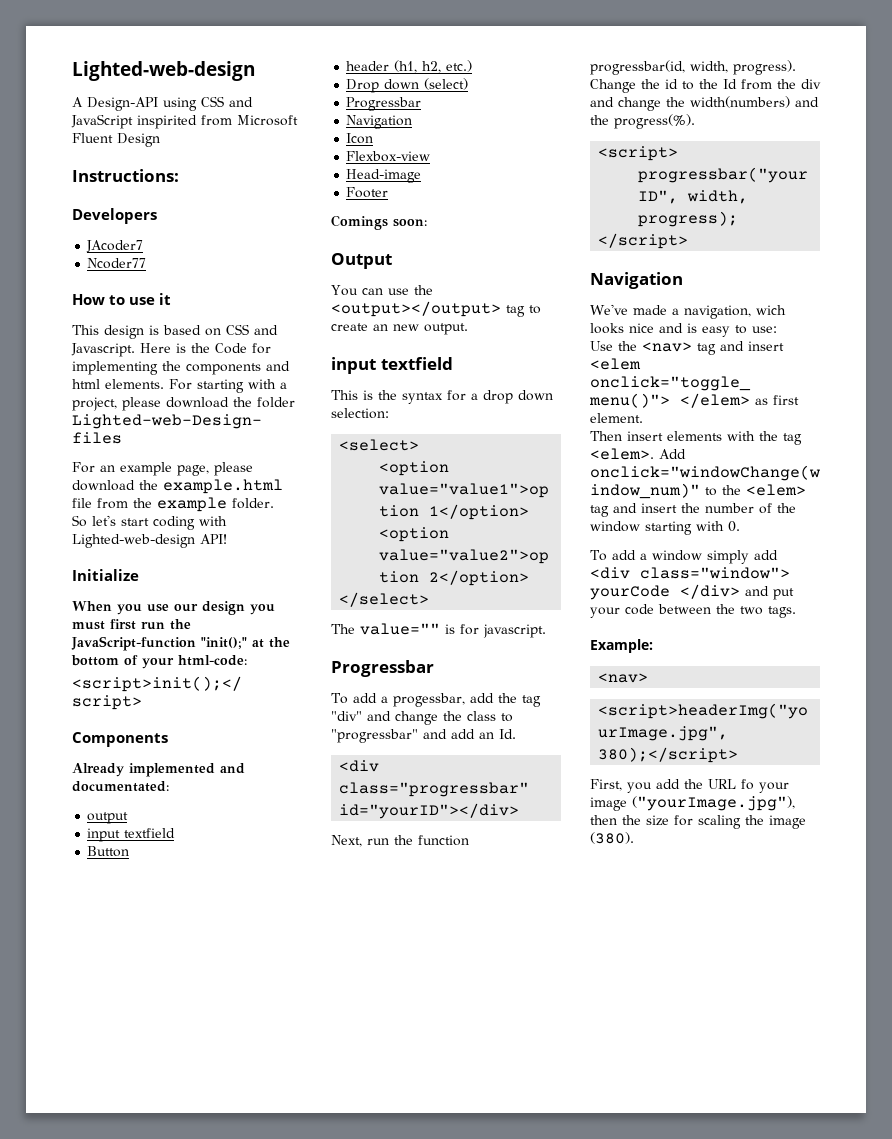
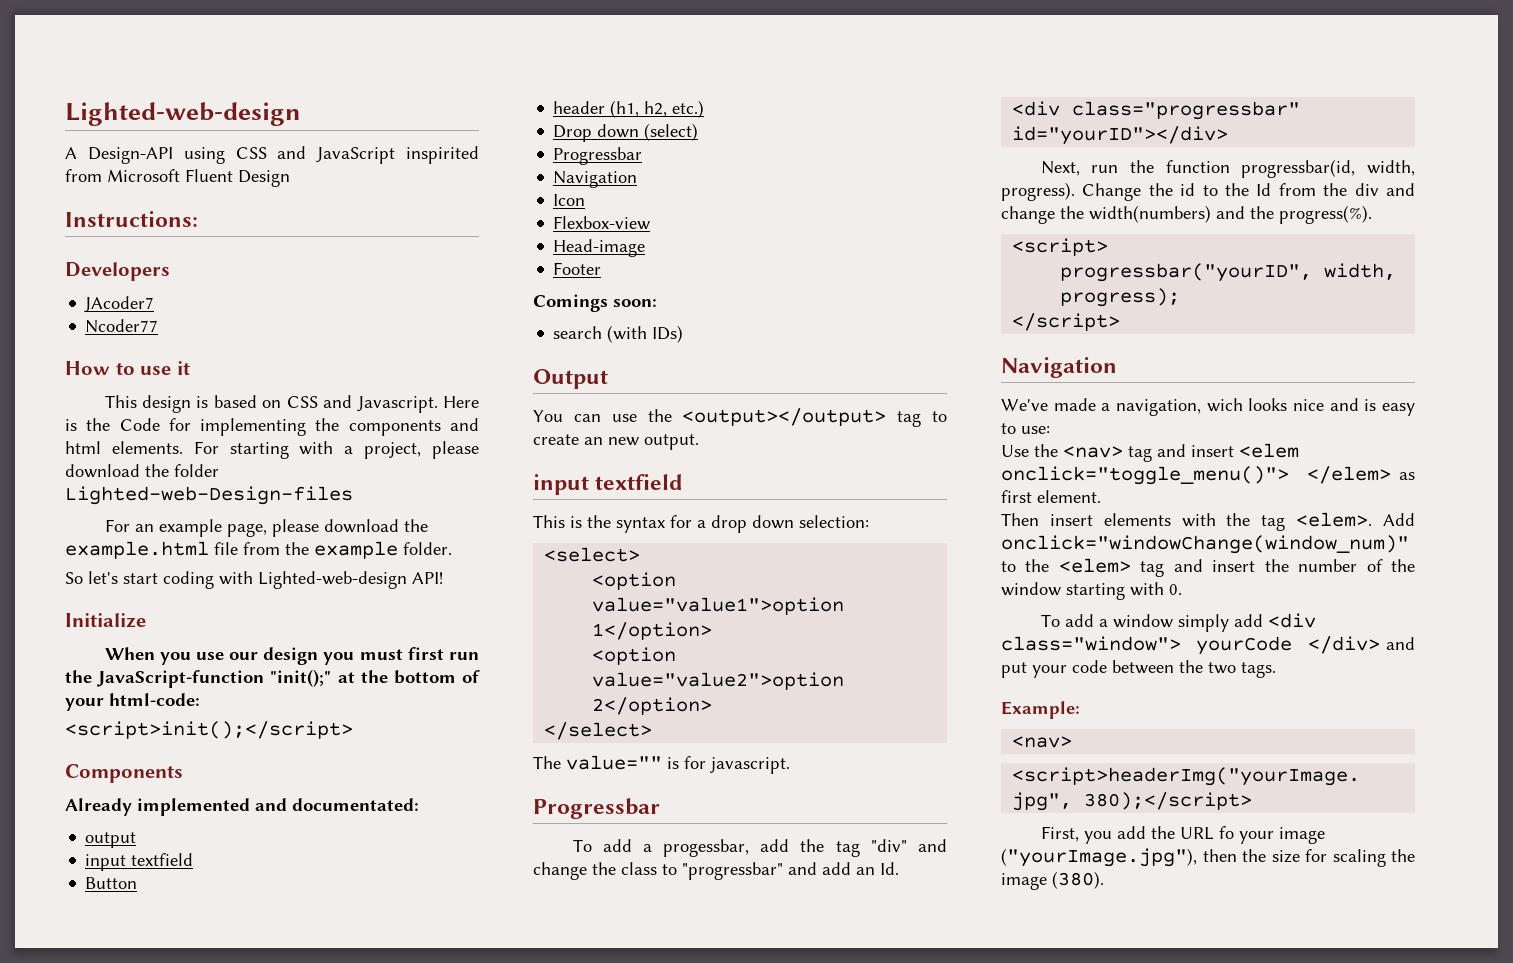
(427, 223) none -> [553,325,684,343] // search (with IDs)

